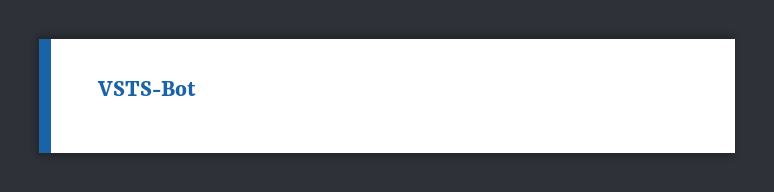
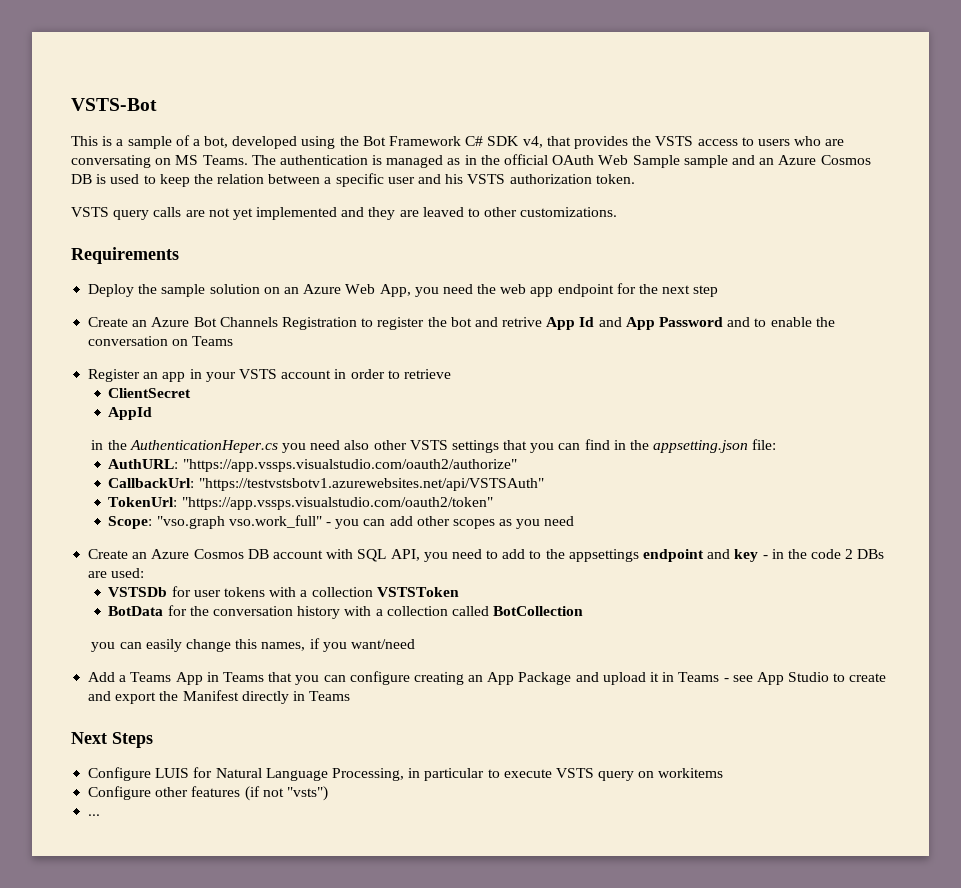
(196, 88) none -> [71,135,845,149] [71,154,871,168] [71,173,635,187] [71,207,618,220] [71,247,179,264] [88,283,719,297] [88,317,835,330] [88,336,234,346] [88,369,451,382] [108,388,192,398] [108,407,153,420] [91,439,777,453] [108,459,517,472] [108,478,544,491] [108,497,493,510] [108,515,575,529] [88,549,885,562] [88,568,145,578] [108,586,459,597] [108,605,584,619] [91,638,415,652] [88,671,887,685] [88,690,351,704] [71,732,153,748] [88,767,724,781] [88,786,328,801] [88,814,101,816] // This is a sample of a bot, developed using the Bot Framework C# SDK v4, that provides the VSTS access to users who are conversating on MS Teams. The authentication is managed as in the official OAuth Web Sample sample and an Azure Cosmos DB is used to keep the relation between a specific user and his VSTS authorization token. // VSTS query calls are not yet implemented and they are leaved to other customizations. // Requirements // Deploy the sample solution on an Azure Web App, you need the web app endpoint for the next step // Create an Azure Bot Channels Registration to register the bot and retrive App Id and App Password and to enable the conversation on Teams // Register an app in your VSTS account in order to retrieve // ClientSecret // AppId // in the AuthenticationHeper.cs you need also other VSTS settings that you can find in the appsetting.json file: // AuthURL: "https://app.vssps.visualstudio.com/oauth2/authorize" // CallbackUrl: "https://testvstsbotv1.azurewebsites.net/api/VSTSAuth" // TokenUrl: "https://app.vssps.visualstudio.com/oauth2/token" // Scope: "vso.graph vso.work_full" - you can add other scopes as you need // Create an Azure Cosmos DB account with SQL API, you need to add to the appsettings endpoint and key - in the code 2 DBs are used: // VSTSDb for user tokens with a collection VSTSToken // BotData for the conversation history with a collection called BotCollection // you can easily change this names, if you want/need // Add a Teams App in Teams that you can configure creating an App Package and upload it in Teams - see App Studio to create and export the Manifest directly in Teams // Next Steps // Configure LUIS for Natural Language Processing, in particular to execute VSTS query on workitems // Configure other features (if not "vsts") // ...

